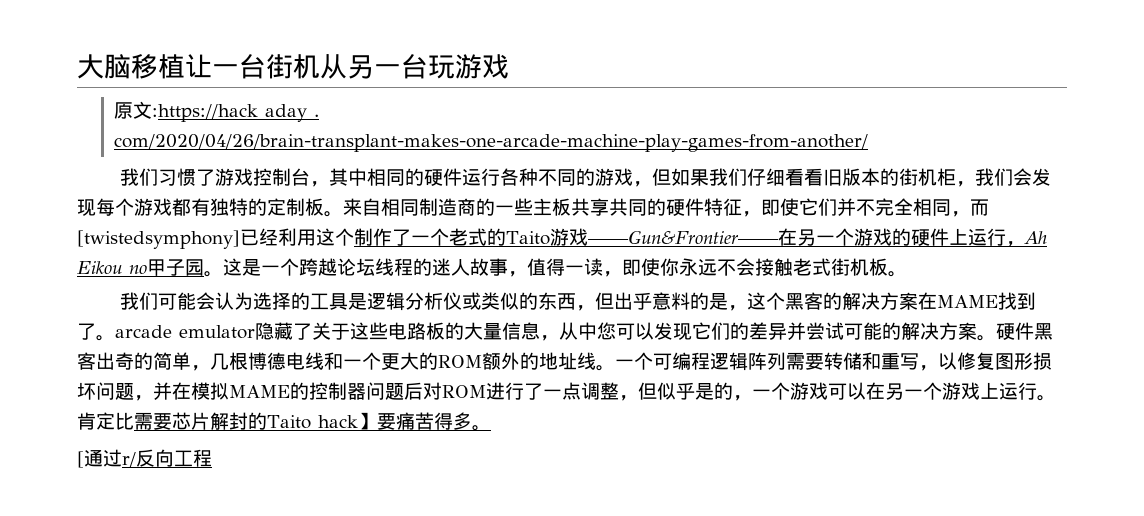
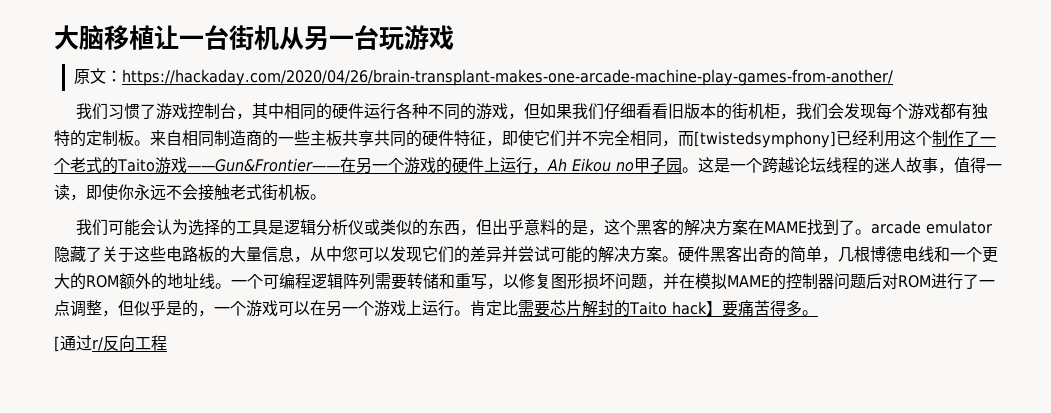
[152,104,320,122] [114,134,869,152] :https://hack aday . com/2020/04/26/brain-transplant-makes-one-arcade-machine-play-games-from-another/ -> [105,69,893,86] ：https://hackaday.com/2020/04/26/brain-transplant-makes-one-arcade-machine-play-games-from-another/

